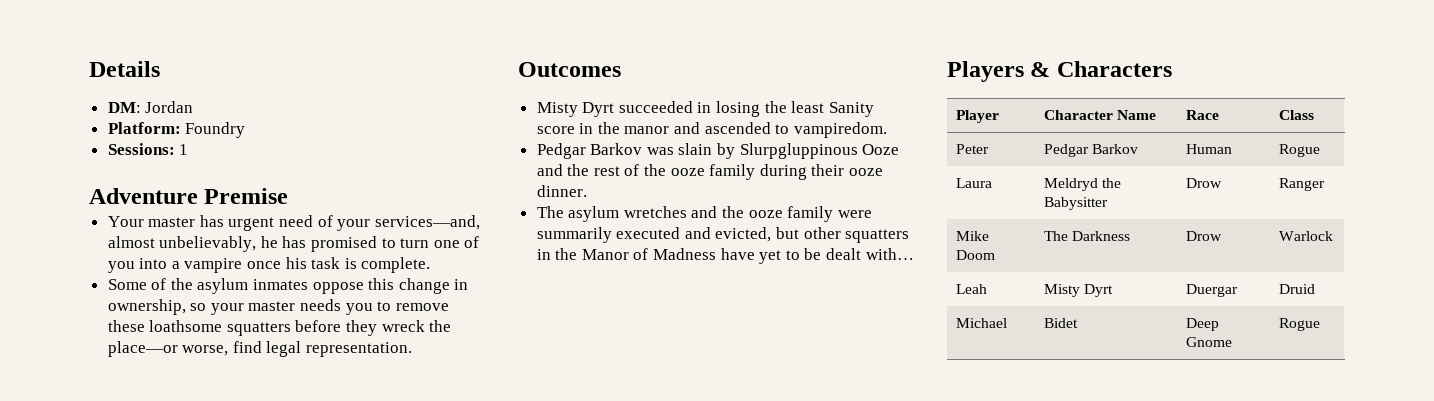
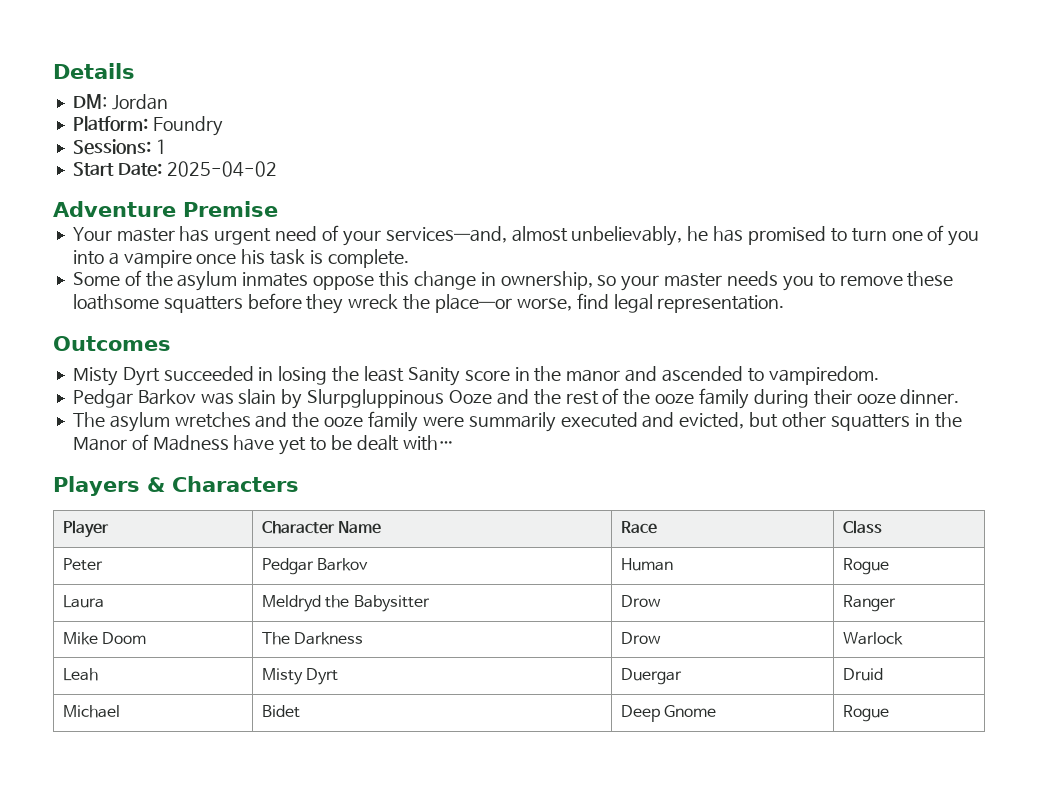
(189, 149) none -> [72,161,277,177] // Start Date: 2025-04-02

